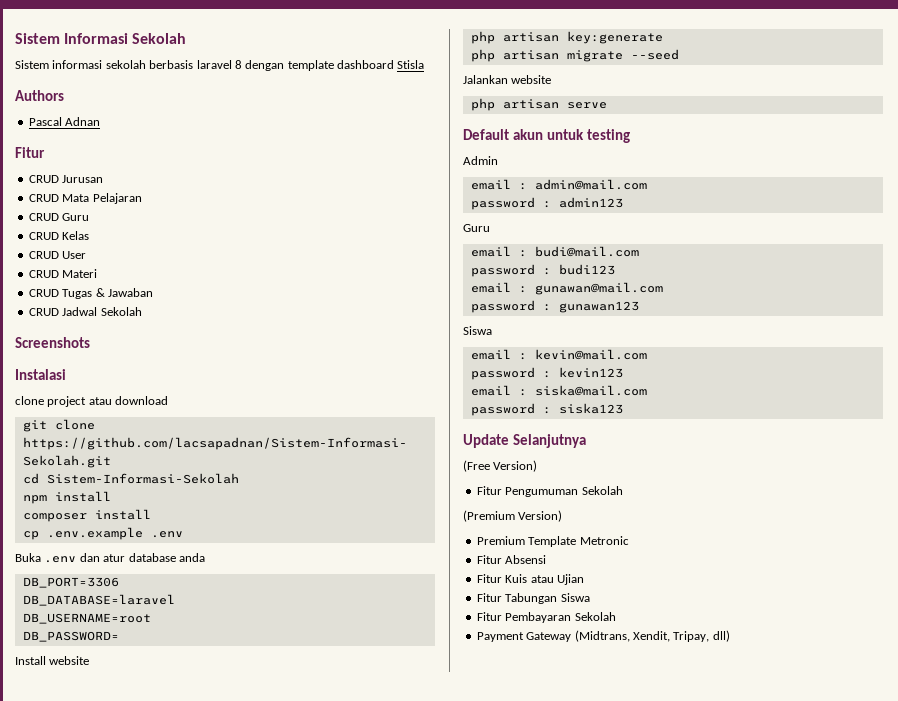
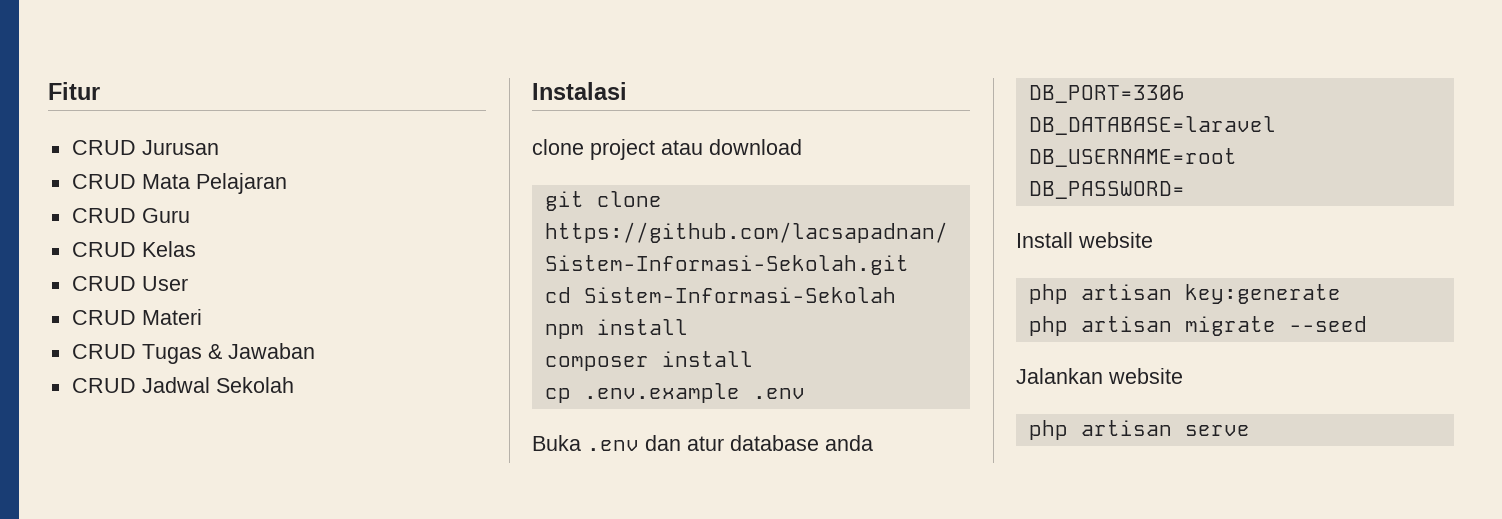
[15,33,187,44] [15,60,425,71] [15,90,64,101] [28,117,101,126] Sistem Informasi Sekolah // Sistem informasi sekolah berbasis laravel 8 dengan template dashboard Stisla // Authors // Pascal Adnan // -> (48, 91) none
[15,337,90,348] // Screenshots -> (294, 385) none
[463,129,630,143] [463,156,498,165] [470,179,647,190] [470,197,623,210] [463,224,490,232] [470,246,639,257] [470,264,615,277] [470,282,663,295] [470,300,639,313] [463,326,492,335] [470,349,647,360] [470,367,623,380] [470,385,647,396] [470,403,623,416] [463,434,586,448] [463,460,538,472] [476,486,623,497] [463,510,563,522] [476,536,629,547] [476,555,547,564] [476,574,584,585] [476,593,590,604] [476,612,616,623] [476,630,730,642] // Default akun untuk testing // Admin // email : admin@mail.com // password : admin123 // Guru // email : budi@mail.com // password : budi123 // email : gunawan@mail.com // password : gunawan123 // Siswa // email : kevin@mail.com // password : kevin123 // email : siska@mail.com // password : siska123 // Update Selanjutnya // (Free Version) // Fitur Pengumuman Sekolah // (Premium Version) // Premium Template Metronic // Fitur Absensi // Fitur Kuis atau Ujian // Fitur Tabungan Siswa // Fitur Pembayaran Sekolah // Payment Gateway (Midtrans, Xendit, Tripay, dll) -> (1250, 430) none

